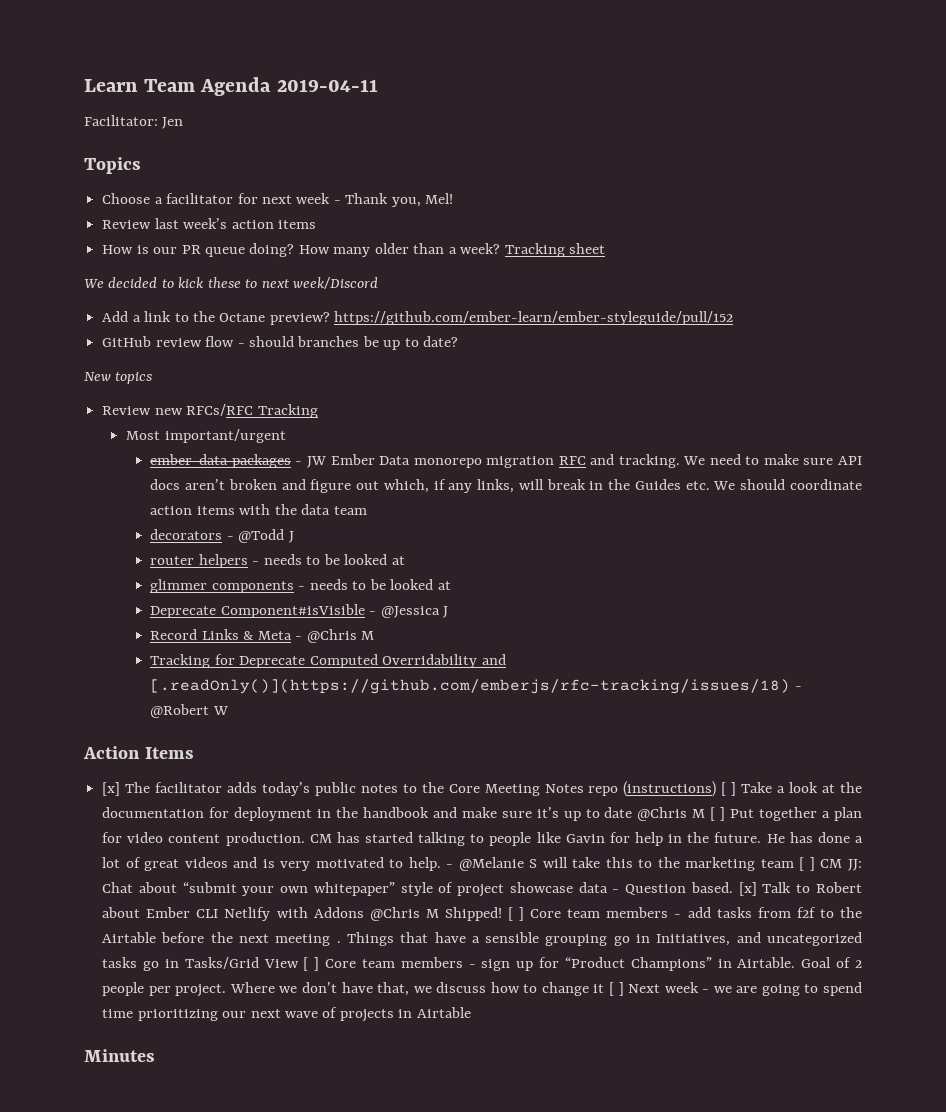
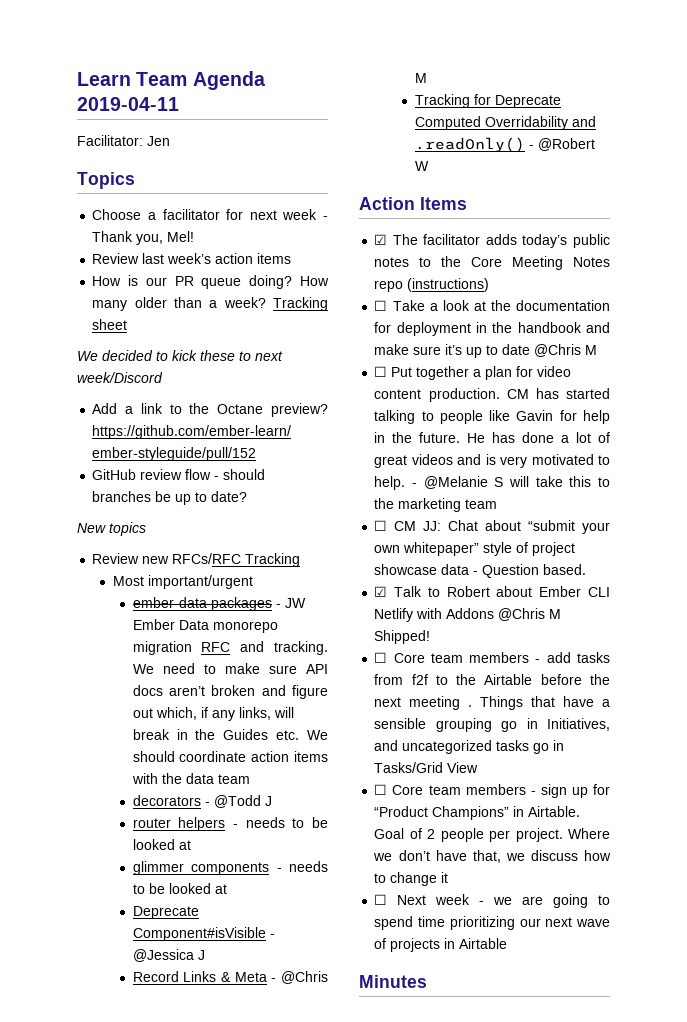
[150,679,791,694] [.readOnly()](https://github.com/emberjs/rfc-tracking/issues/18) -> [414,137,525,153] .readOnly()
[102,782,121,796] [x] -> [374,234,388,245] ☑
[721,782,737,796] [ ] -> [374,300,388,311] // ☐
[710,807,726,821] [ ] -> [374,366,388,377] // ☐
[799,857,815,871] [ ] -> [374,520,388,531] // ☐
[738,882,757,896] [x] -> [374,586,388,597] // ☑
[507,907,525,921] [ ] -> [374,652,388,663] // ☐
[303,957,320,971] [ ] -> [374,784,388,795] // ☐
[608,982,624,996] [ ] -> [374,894,388,905] // ☐

